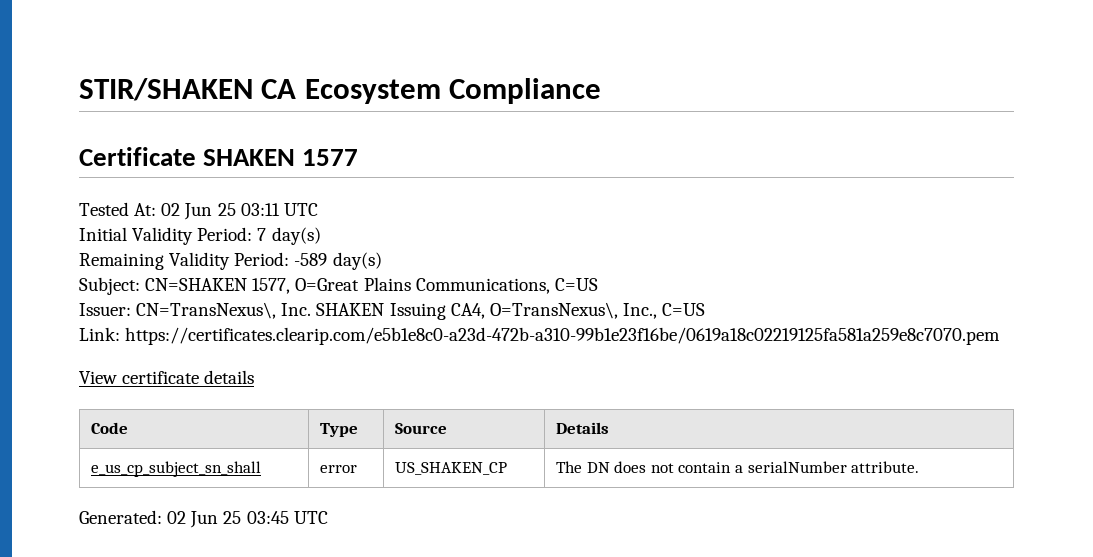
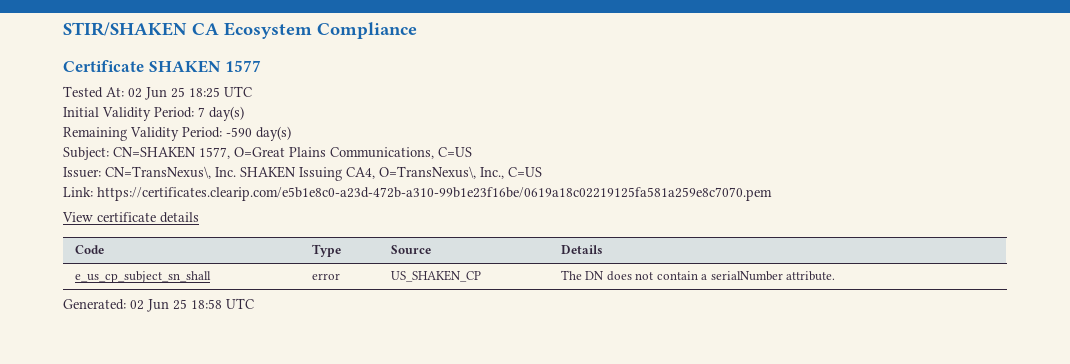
[240,203,280,216] 03:11 -> [189,87,220,98] 18:25
[294,253,328,266] -589 -> [226,127,252,137] -590
[246,511,289,524] 03:45 -> [191,299,222,309] 18:58

